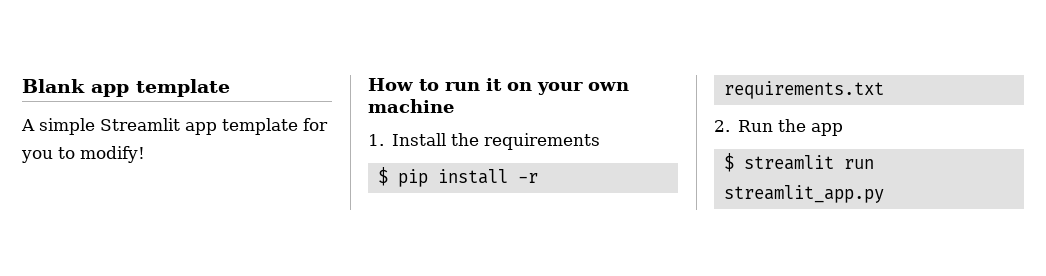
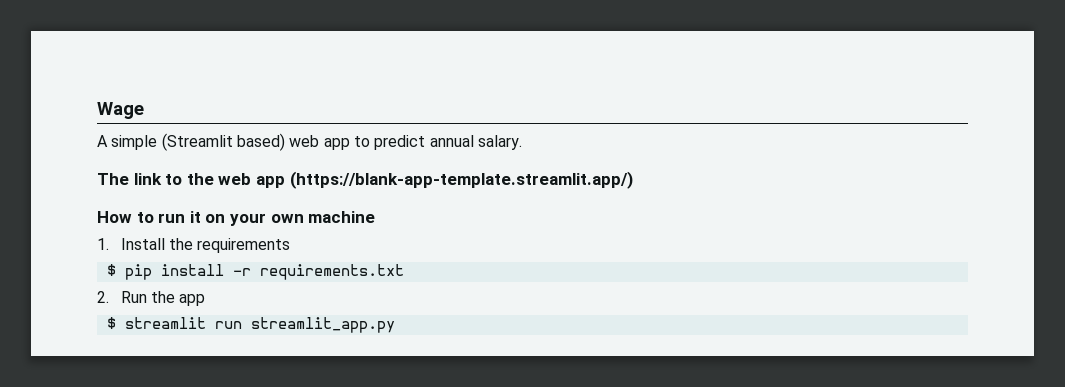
[22,79,230,97] Blank app template -> [97,102,144,119] Wage
[100,118,328,135] [21,146,145,163] Streamlit app template for you to modify! -> [161,133,522,151] [97,171,633,189] (Streamlit based) web app to predict annual salary. // The link to the web app (https://blank-app-template.streamlit.app/)

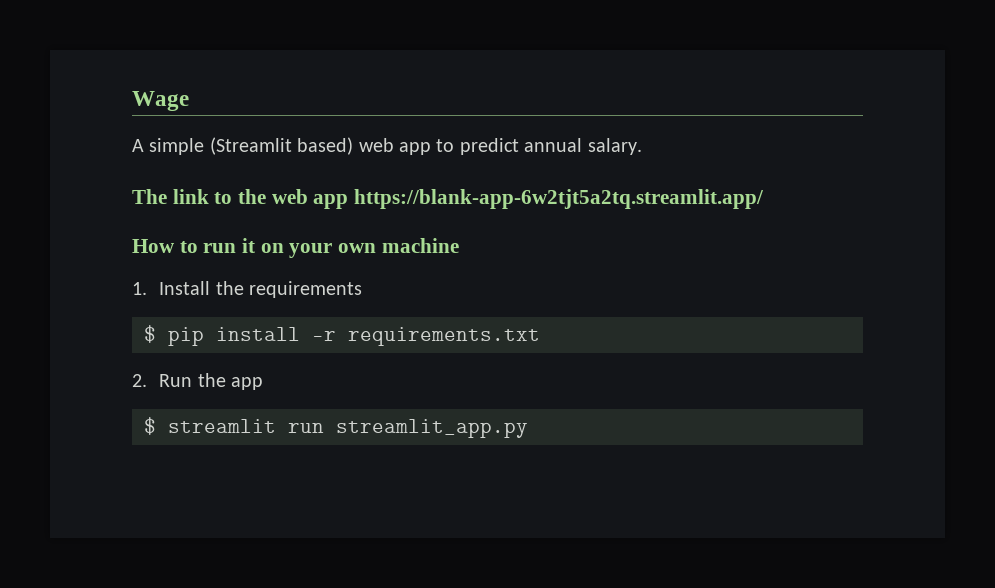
[289,171,633,189] (https://blank-app-template.streamlit.app/) -> [354,189,765,209] https://blank-app-6w2tjt5a2tq.streamlit.app/

